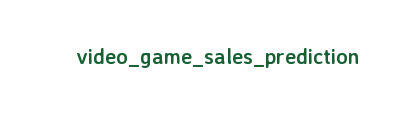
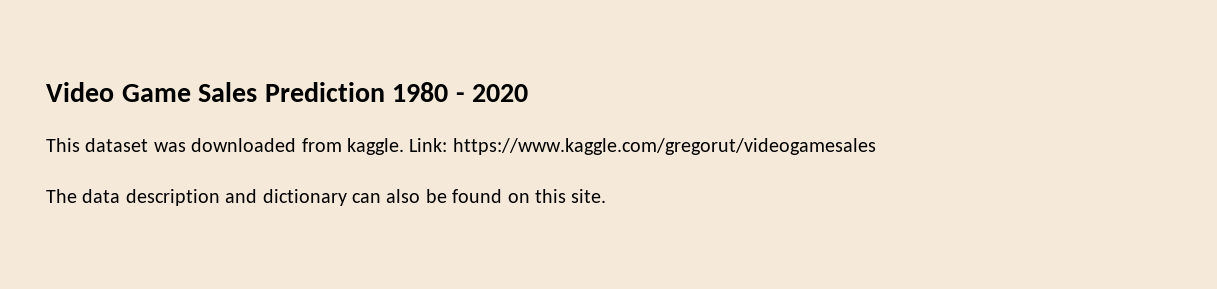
[76,48,359,68] video_game_sales_prediction -> [46,82,529,102] [46,138,876,155] [46,189,607,206] Video Game Sales Prediction 1980 - 2020 // This dataset was downloaded from kaggle. Link: https://www.kaggle.com/gregorut/videogamesales // The data description and dictionary can also be found on this site.

